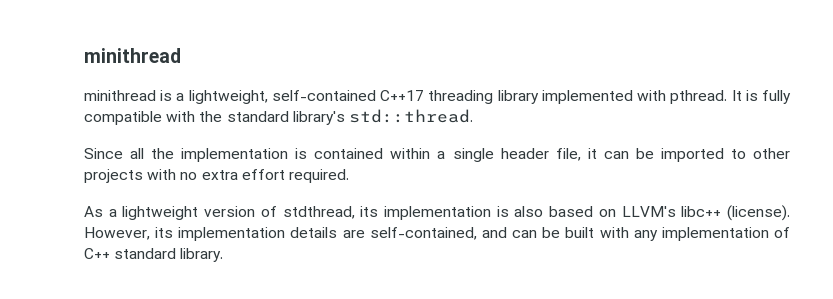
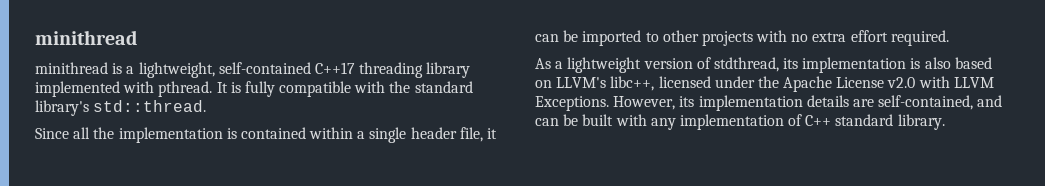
[681,205,790,221] libc++ (license). -> [610,76,994,92] [535,96,609,111] libc++, licensed under the Apache License v2.0 with LLVM Exceptions.

